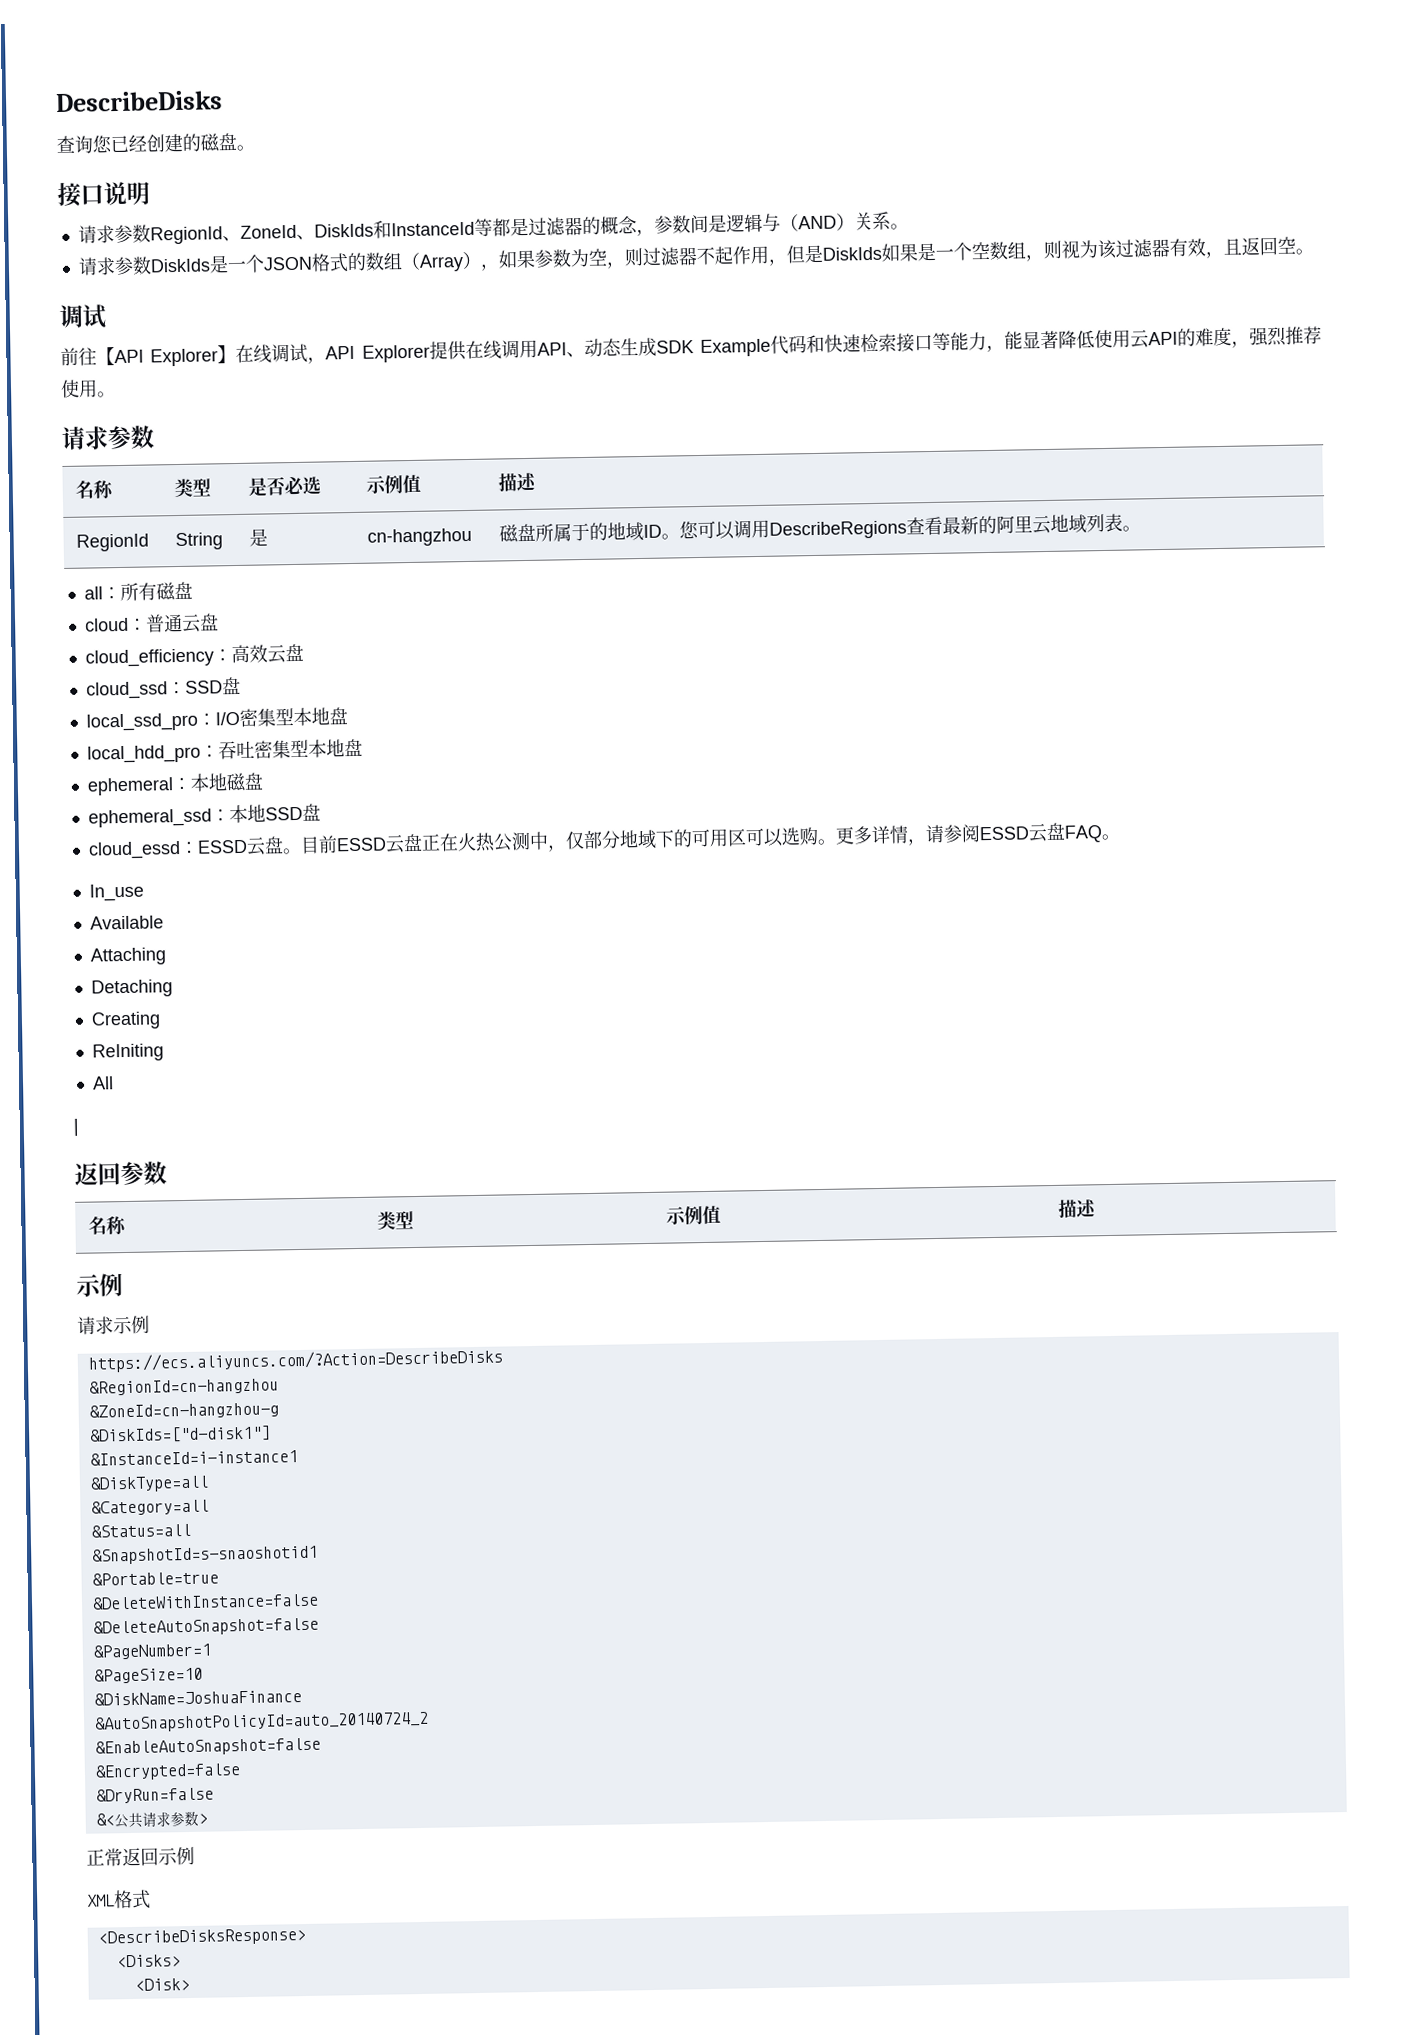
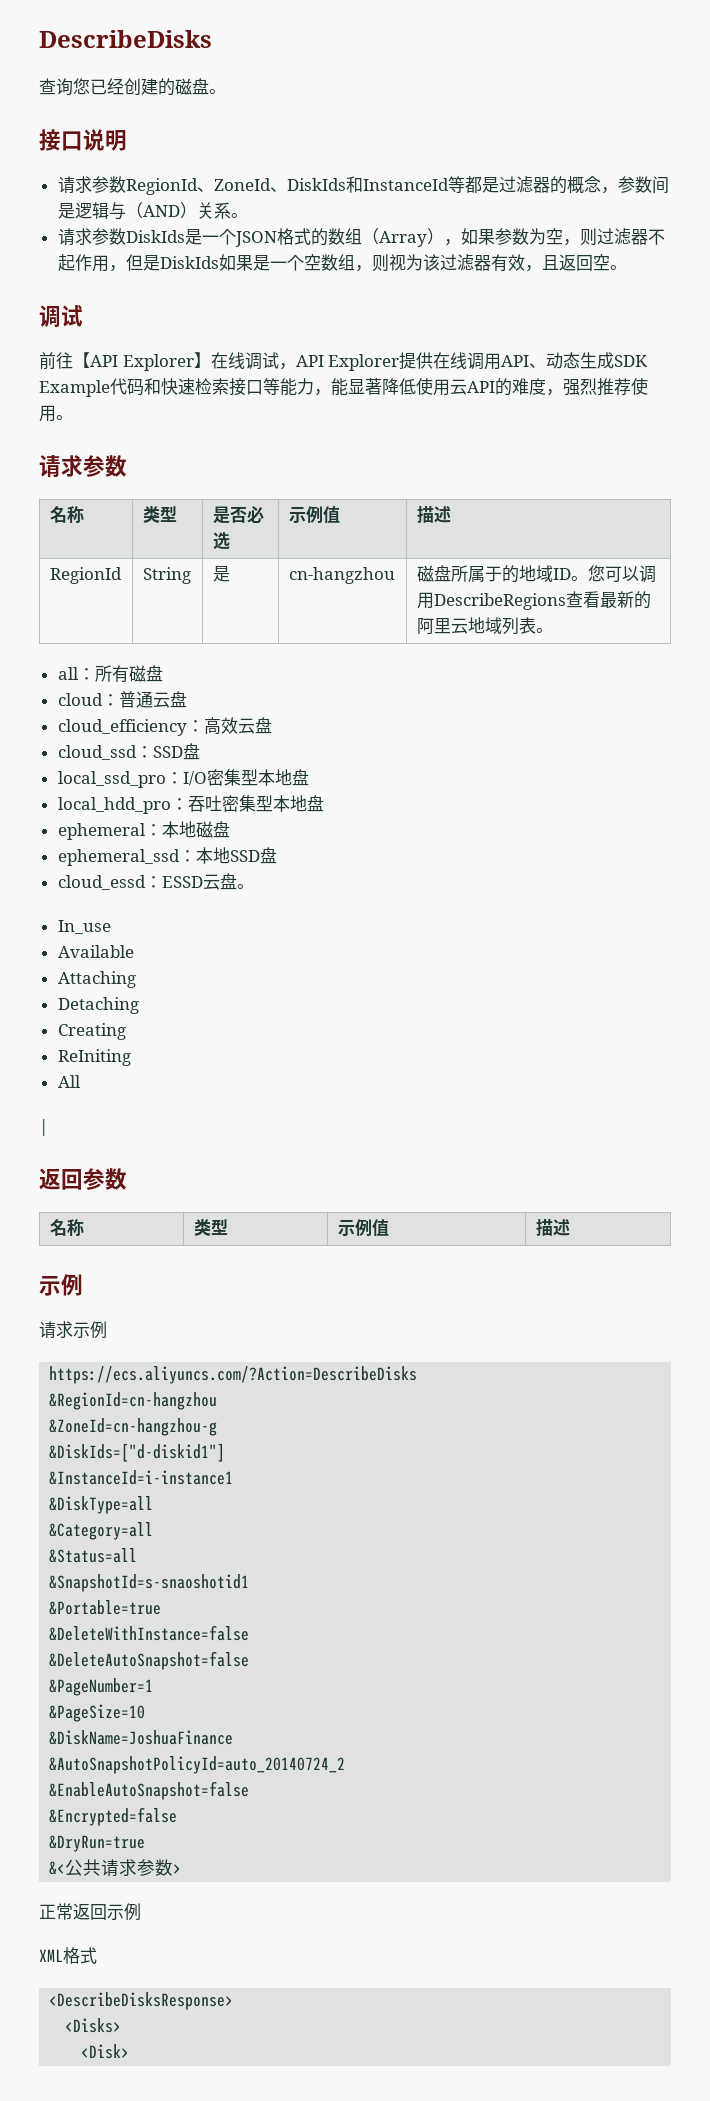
[299,822,1120,854] 目前ESSD云盘正在火热公测中，仅部分地域下的可用区可以选购。更多详情，请参阅ESSD云盘FAQ。 -> (254, 886) none
[89,1425,271,1444] &DiskIds=["d-disk1"] -> [49,1443,226,1462] &DiskIds=["d-diskid1"]
[95,1787,214,1804] &DryRun=false -> [49,1835,146,1852] &DryRun=true

